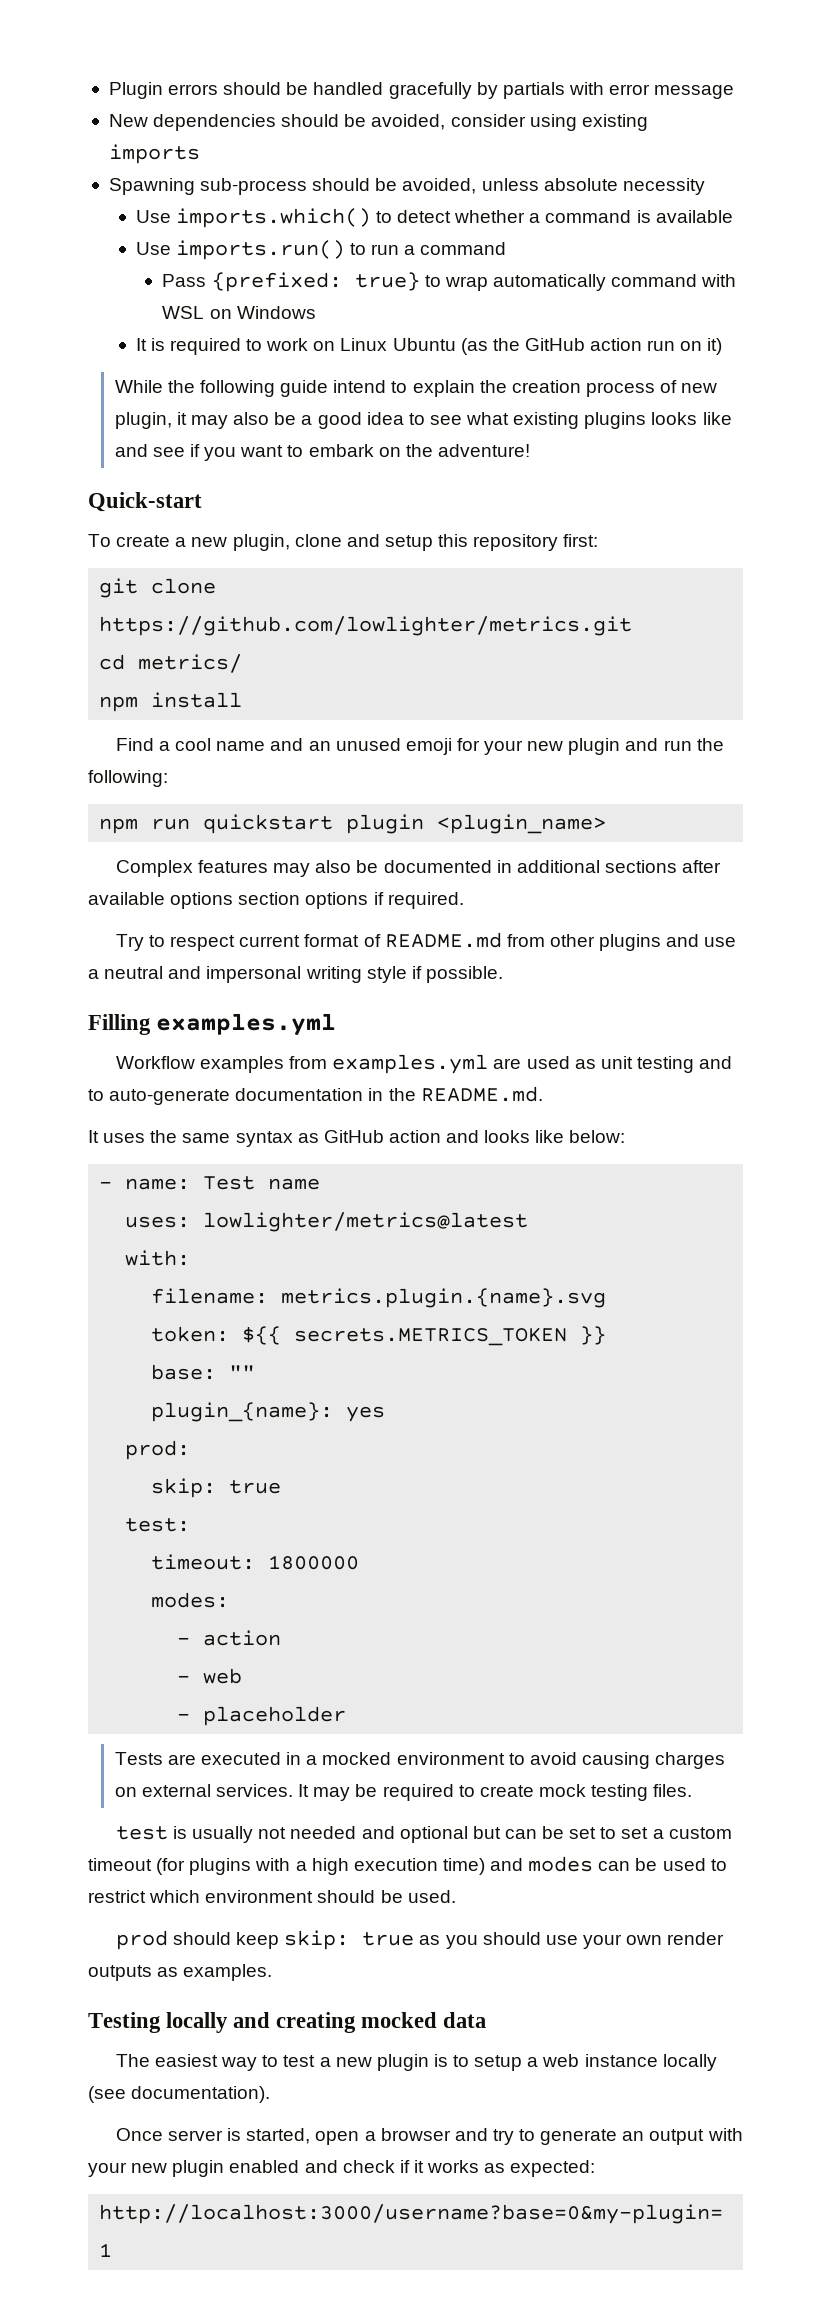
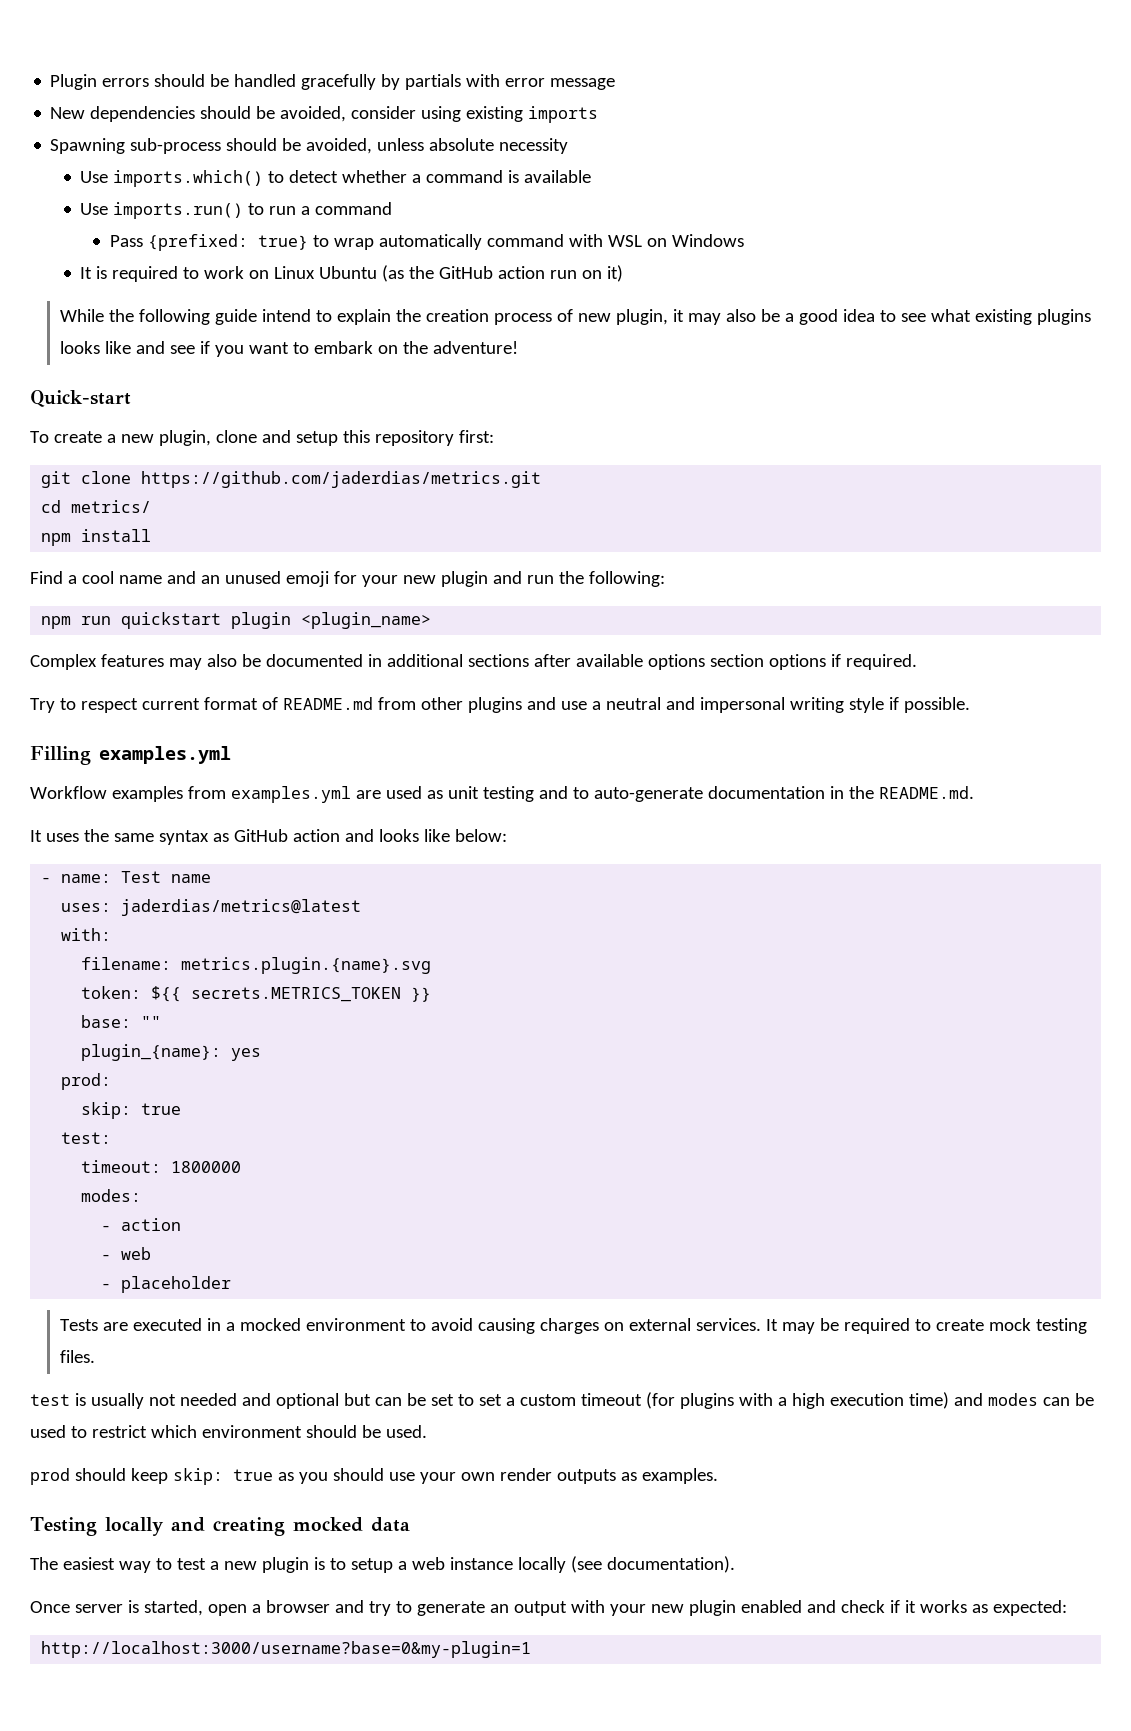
[99,616,633,636] https://github.com/lowlighter/metrics.git -> [141,471,542,488] https://github.com/jaderdias/metrics.git
[203,1212,529,1232] lowlighter/metrics@latest -> [121,899,362,916] jaderdias/metrics@latest

